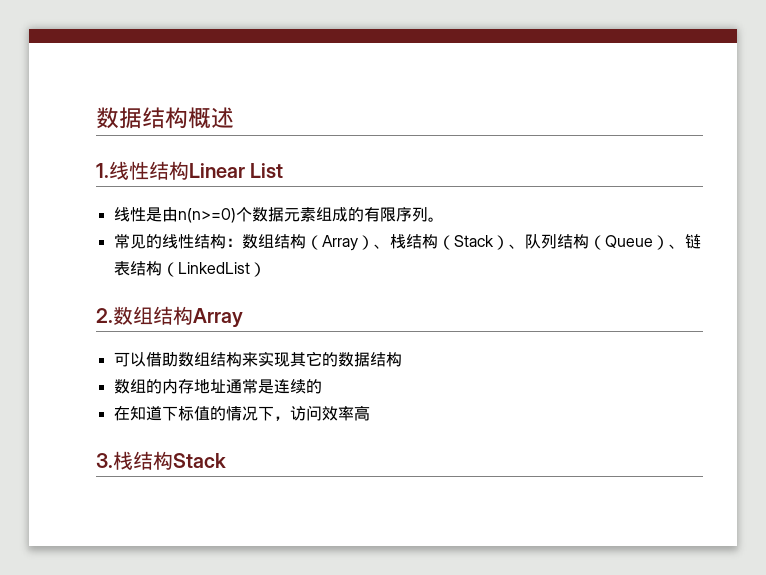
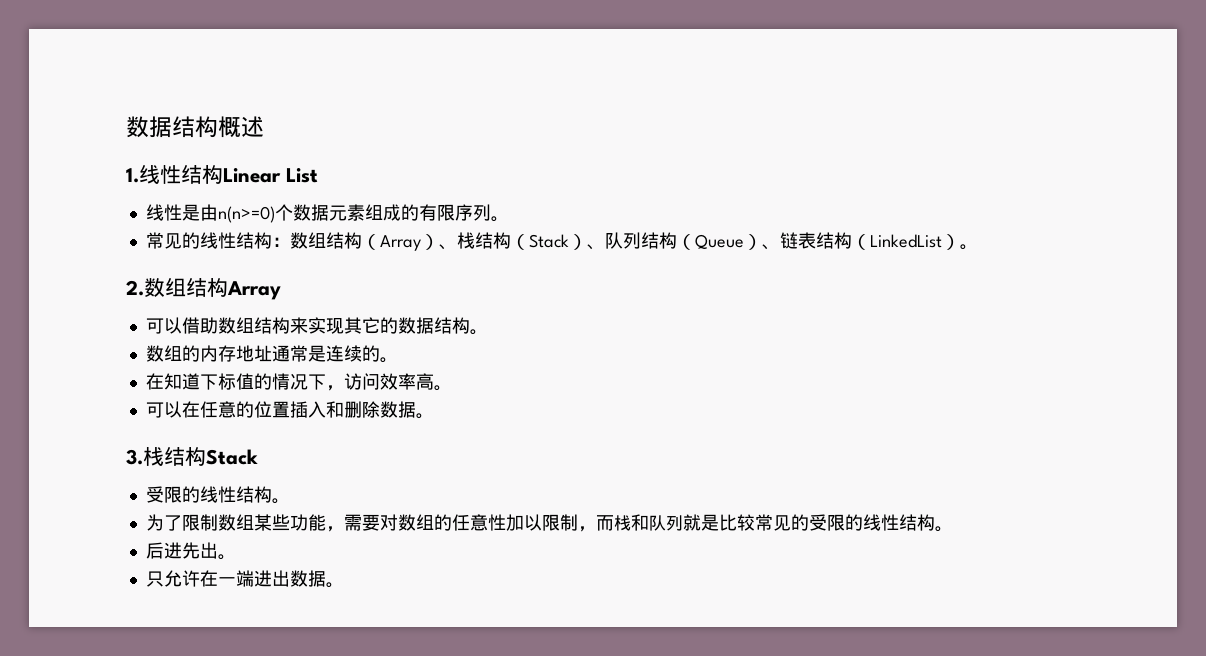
(266, 269) none -> [959,244,978,250] 。
(402, 359) none -> [469,329,488,335] 。
(322, 386) none -> [379,357,398,363] 。
[96,451,226,470] // 3.栈结构Stack -> [433,385,452,391] [145,401,434,419] [126,447,258,466] [145,486,290,504] [145,514,953,532] [145,542,236,560] [145,570,344,588] 。 // 可以在任意的位置插入和删除数据。 // 3.栈结构Stack // 受限的线性结构。 // 为了限制数组某些功能，需要对数组的任意性加以限制，而栈和队列就是比较常见的受限的线性结构。 // 后进先出。 // 只允许在一端进出数据。

